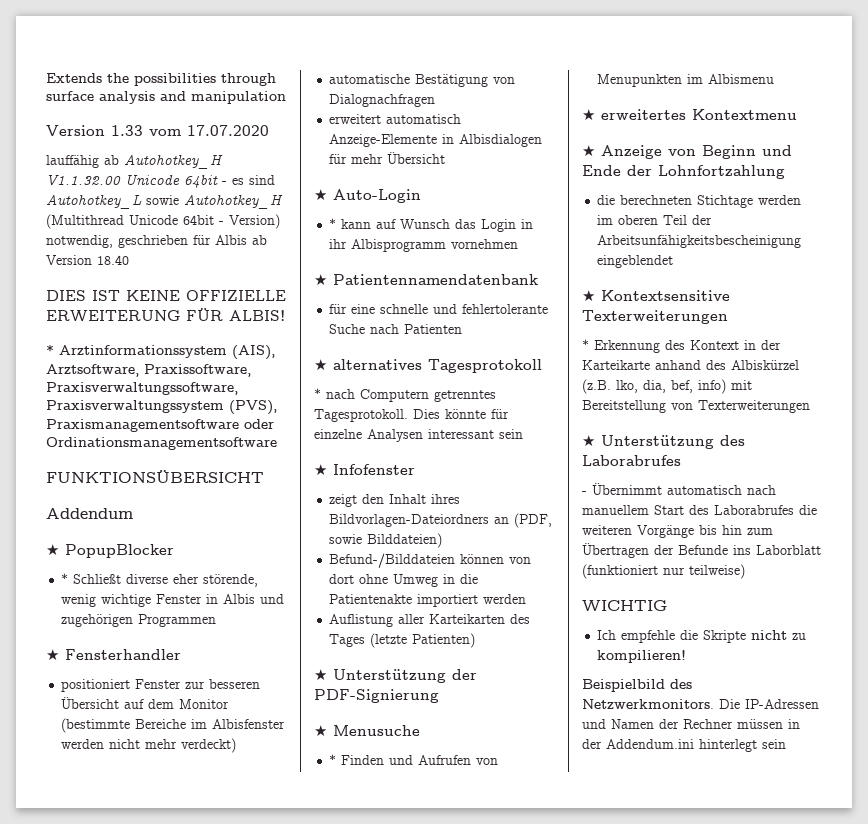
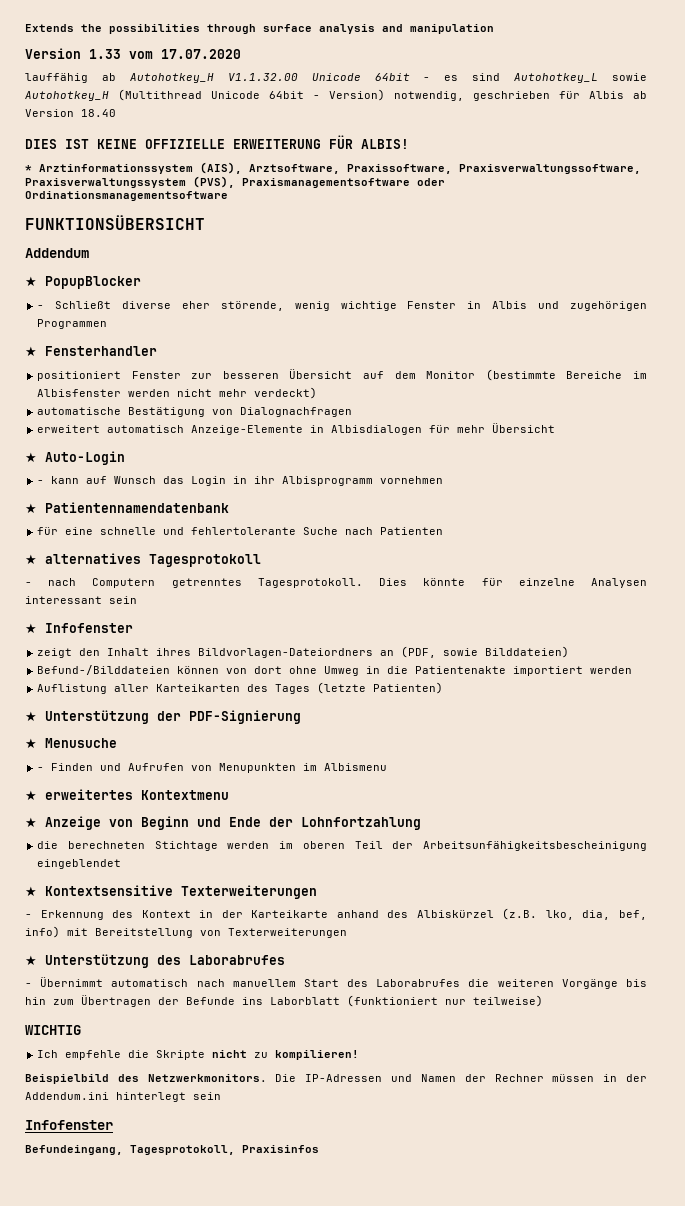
[61,573,69,584] * -> [37,305,45,309] -
[329,218,337,229] * -> [37,480,45,484] -
[314,388,321,399] * -> [25,582,32,586] -
[329,754,337,765] * -> [37,767,45,771] -
[582,339,589,350] * -> [25,914,32,918] -
(786, 744) none -> [25,1120,113,1130] [25,1145,319,1155] // Infofenster // Befundeingang, Tagesprotokoll, Praxisinfos

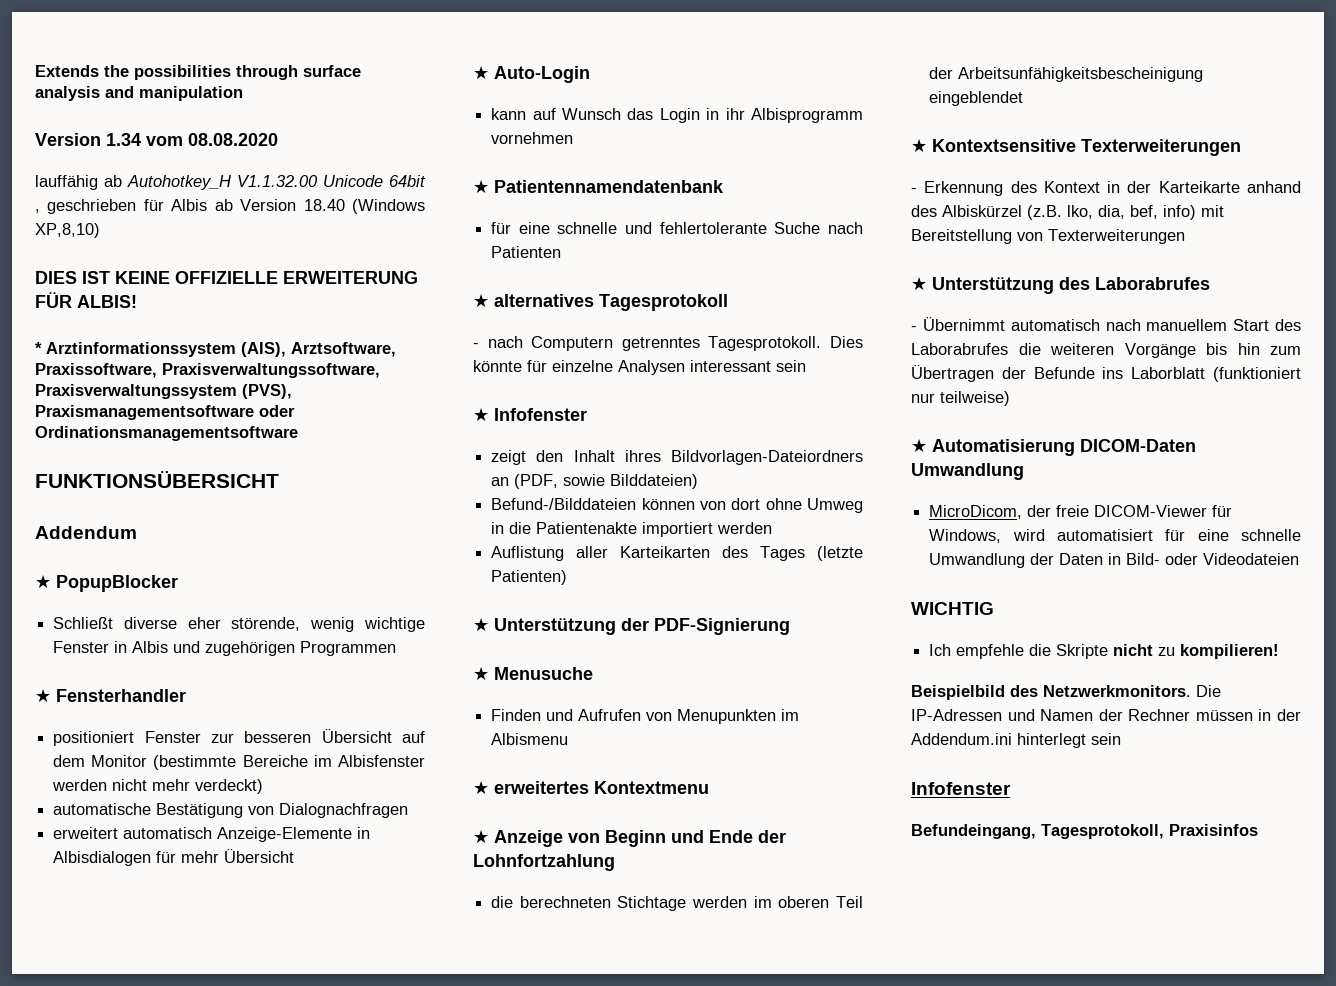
[89,49,241,59] 1.33 vom 17.07.2020 -> [106,133,278,146] 1.34 vom 08.08.2020
[423,73,647,83] [25,89,464,101] - es sind Autohotkey_L sowie Autohotkey_H (Multithread Unicode 64bit - Version) notwendig, -> [35,209,40,213] ,
(116, 113) none -> [352,199,425,214] [35,223,100,238] (Windows XP,8,10)
[37,305,45,309] - -> (178, 583) none
[37,480,45,484] - -> (590, 74) none
[37,767,45,771] - -> (593, 673) none
(543, 1001) none -> [911,438,1196,456] [911,463,1024,480] [929,505,1233,519] [929,529,1301,543] [929,553,1300,568] // ★ Automatisierung DICOM-Daten Umwandlung // MicroDicom, der freie DICOM-Viewer für Windows, wird automatisiert für eine schnelle Umwandlung der Daten in Bild- oder Videodateien

